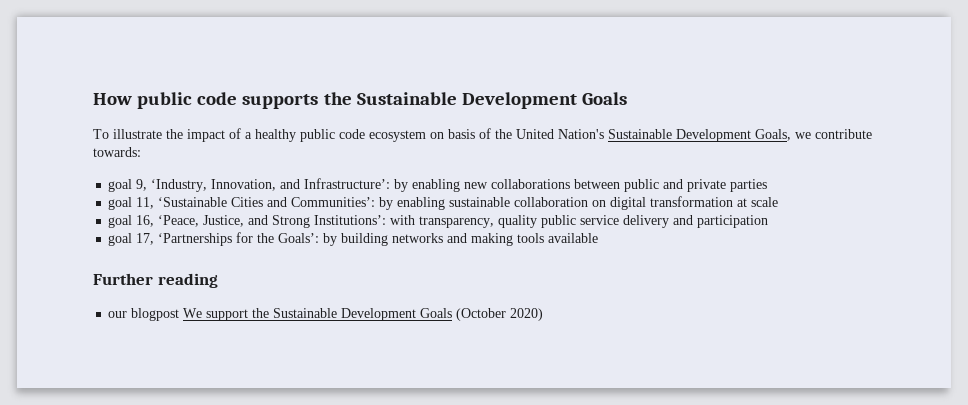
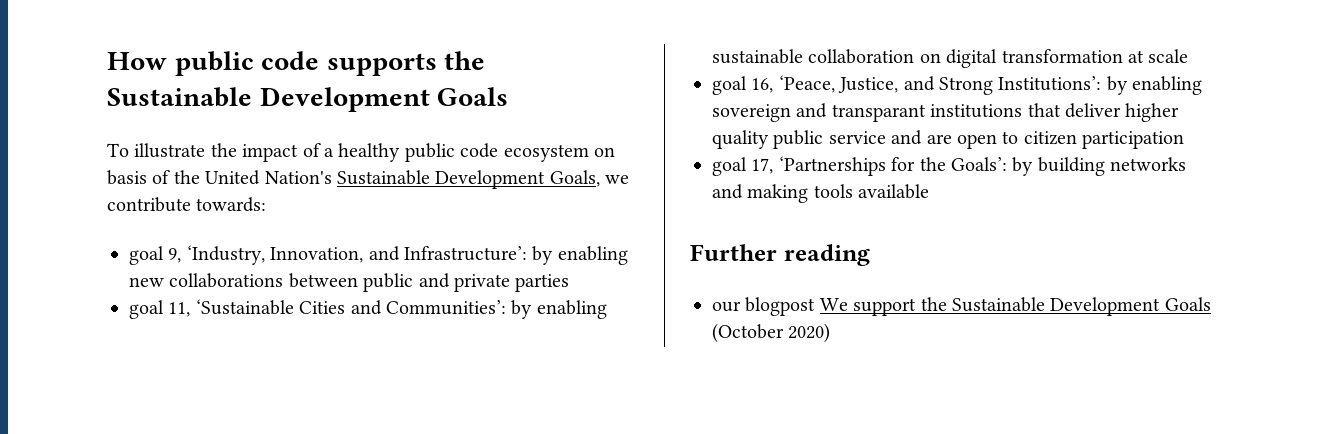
[390,215,694,228] with transparency, quality public service delivery and -> [1106,76,1203,95] [712,103,1180,122] [712,130,1077,149] by enabling sovereign and transparant institutions that deliver higher quality public service and are open to citizen

